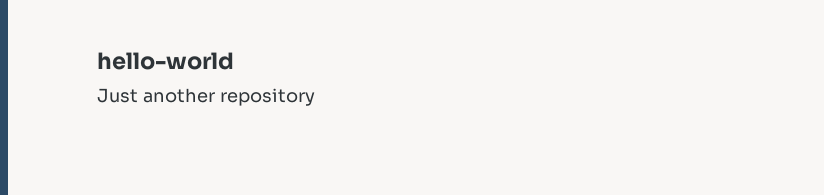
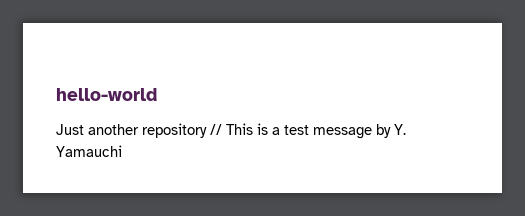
(315, 97) none -> [210,123,406,139] [56,145,122,157] // This is a test message by Y. Yamauchi

